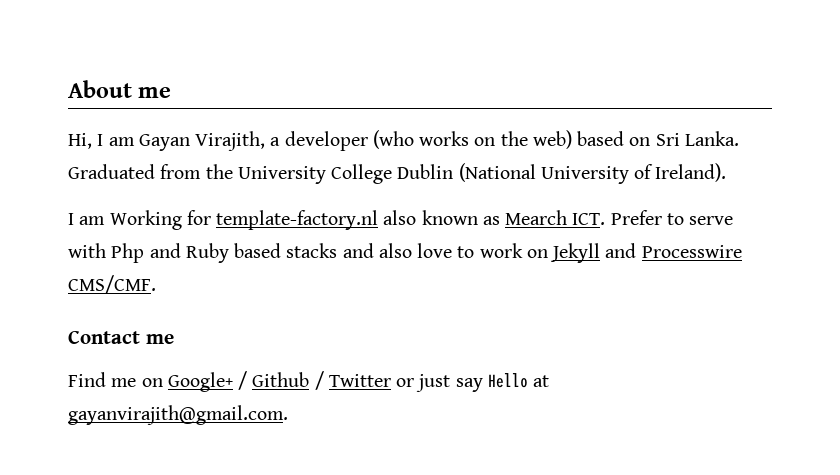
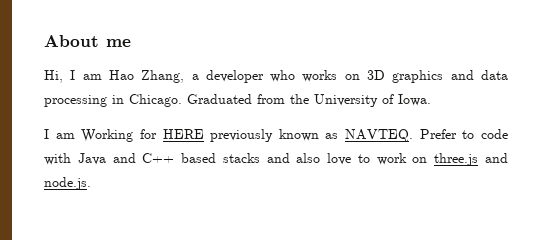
[138,131,266,151] Gayan Virajith, -> [108,70,185,83] Hao Zhang,
[372,130,414,149] (who -> [270,70,296,82] who
[500,130,739,149] [68,163,727,184] [68,210,734,230] [68,243,229,263] the web) based on Sri Lanka. Graduated from the University College Dublin (National University of Ireland). // I am Working for template-factory.nl also known as Mearch ICT. Prefer to serve with Php and Ruby -> [367,70,509,83] [44,94,431,107] [44,129,508,142] [44,153,175,165] 3D graphics and data processing in Chicago. Graduated from the University of Iowa. // I am Working for HERE previously known as NAVTEQ. Prefer to code with Java and C++
[550,243,742,263] [68,275,156,294] [68,331,174,344] [68,371,550,392] [68,405,288,425] Jekyll and Processwire CMS/CMF. // Contact me // Find me on Google+ / Github / Twitter or just say Hello at gayanvirajith@gmail.com. -> [434,153,509,166] [44,177,91,190] three.js and node.js.

